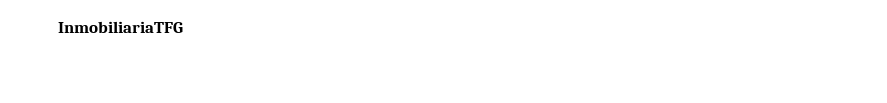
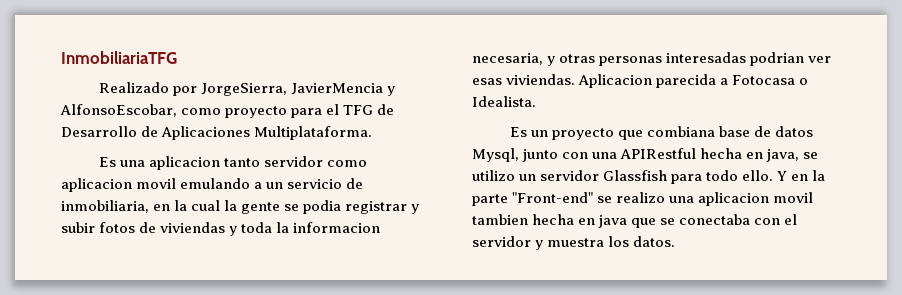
(183, 27) none -> [98,82,396,96] [60,104,395,118] [61,126,373,140] [98,156,368,170] [61,178,364,192] [61,200,420,214] [61,222,381,236] [472,52,832,66] [472,74,809,88] [472,96,536,107] [509,126,814,140] [472,148,819,162] [472,170,826,184] [472,192,814,206] [472,214,798,228] [472,236,676,250] // Realizado por JorgeSierra, JavierMencia y AlfonsoEscobar, como proyecto para el TFG de Desarrollo de Aplicaciones Multiplataforma. // Es una aplicacion tanto servidor como aplicacion movil emulando a un servicio de inmobiliaria, en la cual la gente se podia registrar y subir fotos de viviendas y toda la informacion necesaria, y otras personas interesadas podrian ver esas viviendas. Aplicacion parecida a Fotocasa o Idealista. // Es un proyecto que combiana base de datos Mysql, junto con una APIRestful hecha en java, se utilizo un servidor Glassfish para todo ello. Y en la parte "Front-end" se realizo una aplicacion movil tambien hecha en java que se conectaba con el servidor y muestra los datos.

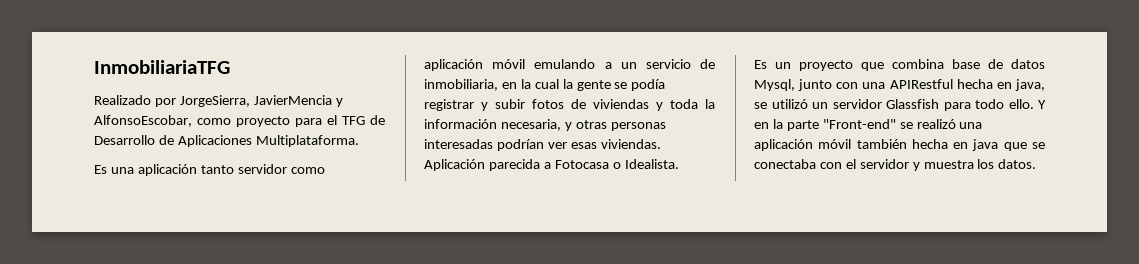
[149,156,221,170] aplicacion -> [137,164,197,176] aplicación
[61,178,177,192] aplicacion movil -> [424,59,526,71] aplicación móvil
[303,200,342,214] podia -> [631,79,666,91] podía
[293,222,381,233] informacion -> [424,119,497,129] información
[750,52,805,66] podrian -> [496,139,544,151] podrían
[578,74,653,88] Aplicacion -> [424,159,485,171] Aplicación
[647,126,716,137] combiana -> [892,59,944,69] combina
[472,170,515,181] utilizo -> [771,99,808,109] utilizó
[616,192,814,206] [472,214,528,225] realizo una aplicacion movil tambien -> [916,119,983,129] [754,139,907,151] realizó una aplicación móvil también

